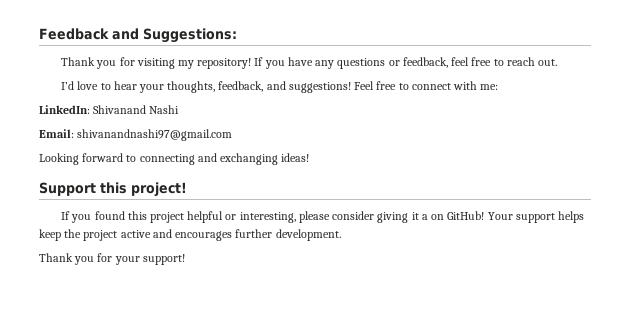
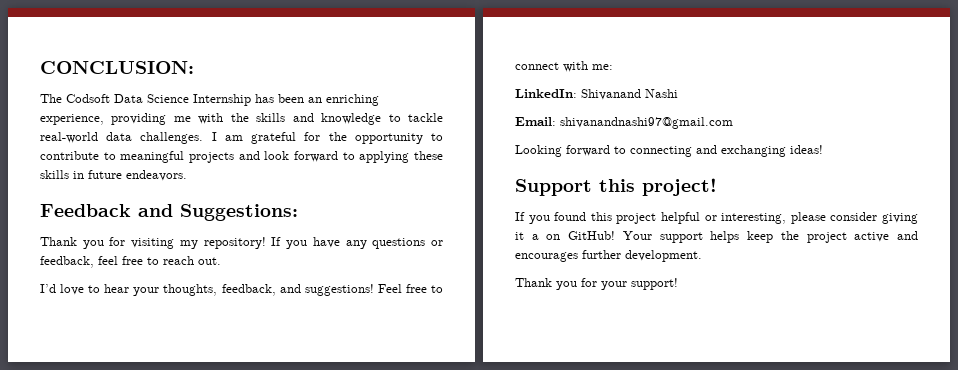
(39, 34) none -> [40,61,194,74] [40,94,379,106] [40,113,444,125] [40,132,444,144] [40,151,443,163] [40,170,187,181] CONCLUSION: // The Codsoft Data Science Internship has been an enriching experience, providing me with the skills and knowledge to tackle real-world data challenges. I am grateful for the opportunity to contribute to meaningful projects and look forward to applying these skills in future endeavors. //

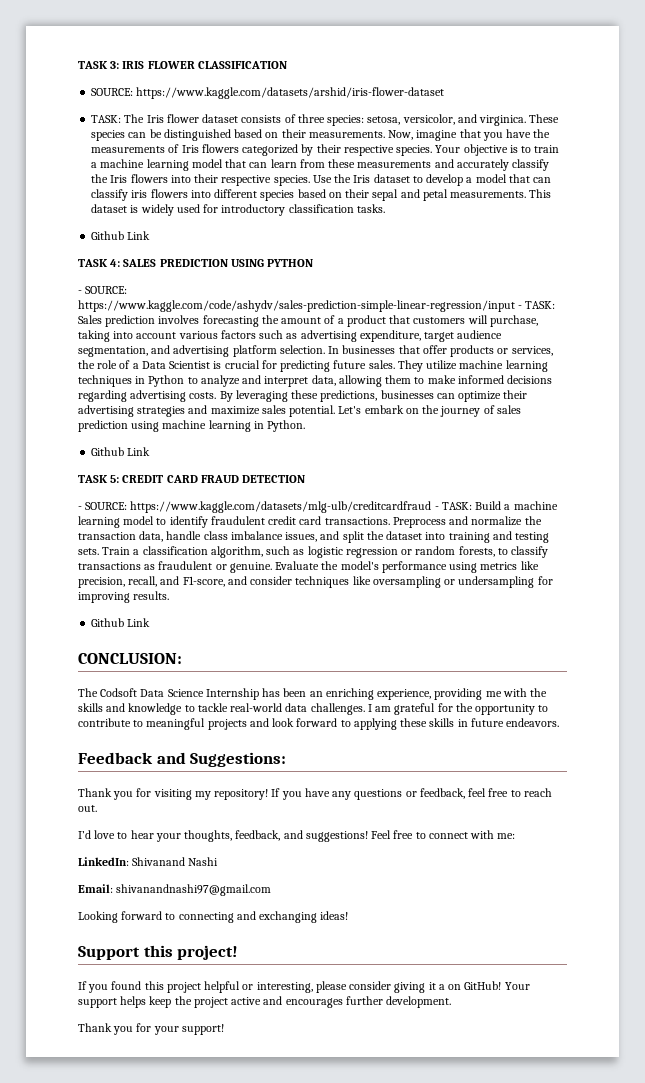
(40, 67) none -> [78,61,287,69] [91,87,445,99] [91,114,560,126] [91,129,551,141] [91,144,560,156] [91,159,550,171] [91,174,552,186] [91,189,552,201] [91,204,385,216] [91,231,151,240] [78,259,314,267] [78,286,128,294] [78,300,556,312] [78,315,538,327] [78,330,503,342] [78,345,553,357] [78,360,548,372] [78,375,553,387] [78,390,528,402] [78,405,521,417] [78,420,306,432] [91,447,151,456] [78,475,306,483] [78,501,558,513] [78,516,542,528] [78,531,550,543] [78,546,549,558] [78,561,539,573] [78,576,553,588] [78,591,170,603] [91,618,151,627] TASK 3: IRIS FLOWER CLASSIFICATION // SOURCE: https://www.kaggle.com/datasets/arshid/iris-flower-dataset // TASK: The Iris flower dataset consists of three species: setosa, versicolor, and virginica. These species can be distinguished based on their measurements. Now, imagine that you have the measurements of Iris flowers categorized by their respective species. Your objective is to train a machine learning model that can learn from these measurements and accurately classify the Iris flowers into their respective species. Use the Iris dataset to develop a model that can classify iris flowers into different species based on their sepal and petal measurements. This dataset is widely used for introductory classification tasks. // Github Link // TASK 4: SALES PREDICTION USING PYTHON // - SOURCE: https://www.kaggle.com/code/ashydv/sales-prediction-simple-linear-regression/input - TASK: Sales prediction involves forecasting the amount of a product that customers will purchase, taking into account various factors such as advertising expenditure, target audience segmentation, and advertising platform selection. In businesses that offer products or services, the role of a Data Scientist is crucial for predicting future sales. They utilize machine learning techniques in Python to analyze and interpret data, allowing them to make informed decisions regarding advertising costs. By leveraging these predictions, businesses can optimize their advertising strategies and maximize sales potential. Let's embark on the journey of sales prediction using machine learning in Python. // Github Link // TASK 5: CREDIT CARD FRAUD DETECTION // - SOURCE: https://www.kaggle.com/datasets/mlg-ulb/creditcardfraud - TASK: Build a machine learning model to identify fraudulent credit card transactions. Preprocess and normalize the transaction data, handle class imbalance issues, and split the dataset into training and testing sets. Train a classification algorithm, such as logistic regression or random forests, to classify transactions as fraudulent or genuine. Evaluate the model's performance using metrics like precision, recall, and F1-score, and consider techniques like oversampling or undersampling for improving results. // Github Link //

